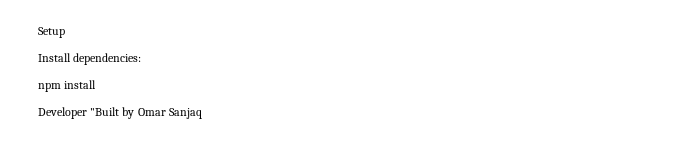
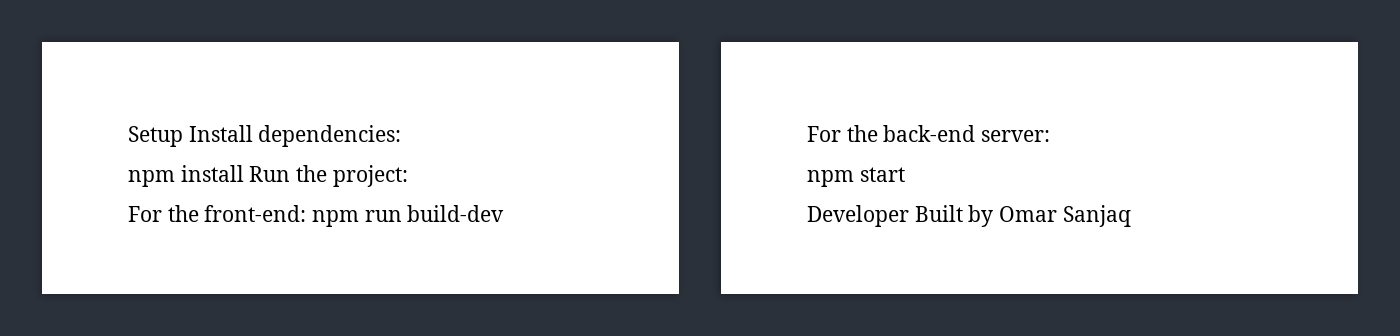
(65, 32) // -> (183, 136) none
(97, 84) none -> [249,165,408,187] [128,205,505,227] [807,125,1051,142] [807,167,905,187] Run the project: // For the front-end: npm run build-dev // For the back-end server: // npm start
[90,107,120,116] "Built -> [914,205,963,222] Built

